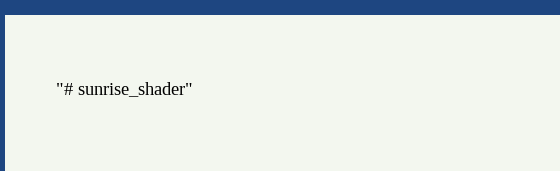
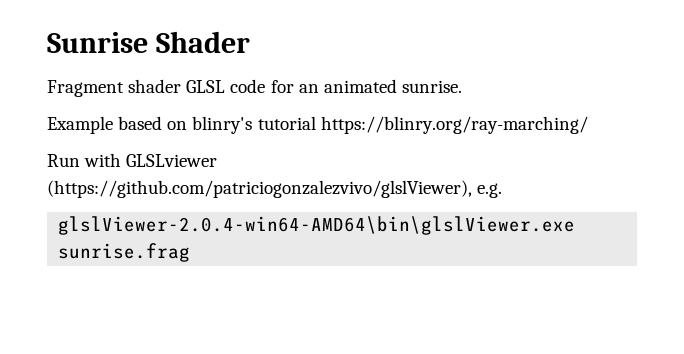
[56,82,193,97] "# sunrise_shader" -> [47,31,250,53] [47,79,462,97] [47,116,588,134] [47,153,218,167] [47,180,503,198] [58,216,576,235] [58,243,191,262] Sunrise Shader // Fragment shader GLSL code for an animated sunrise. // Example based on blinry's tutorial https://blinry.org/ray-marching/ // Run with GLSLviewer (https://github.com/patriciogonzalezvivo/glslViewer), e.g. // glslViewer-2.0.4-win64-AMD64\bin\glslViewer.exe sunrise.frag

